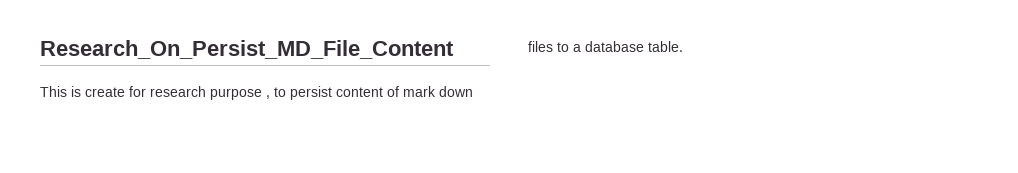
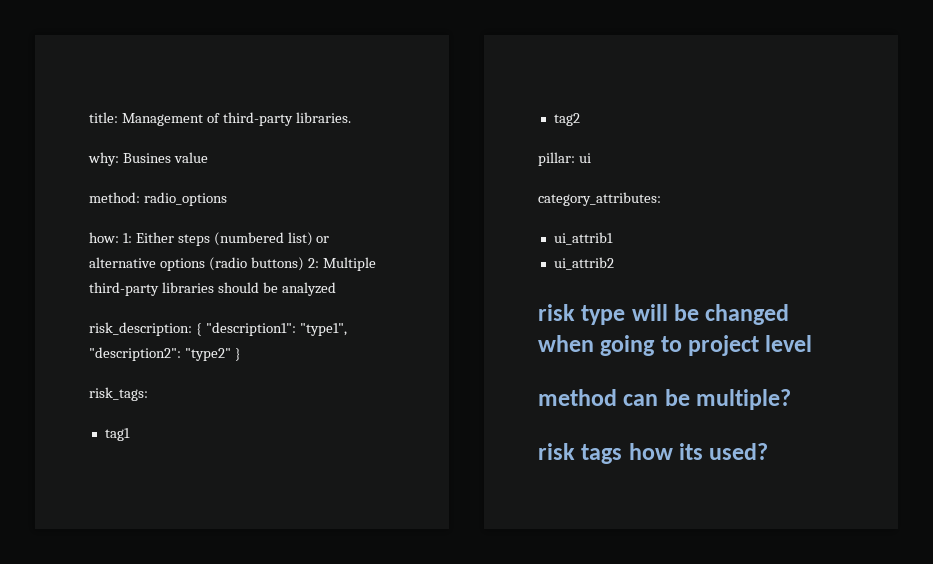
[40,40,454,59] [40,86,473,100] [528,41,683,52] Research_On_Persist_MD_File_Content // This is create for research purpose , to persist content of mark down files to a database table. -> [89,112,351,126] [88,152,208,166] [89,192,227,206] [89,232,330,246] [89,257,376,271] [89,282,336,296] [89,322,347,336] [89,347,241,361] [89,387,148,401] [104,428,130,441] [553,113,580,126] [538,152,591,166] [538,192,661,206] [553,232,613,245] [553,257,614,270] [538,304,790,325] [538,335,813,356] [538,389,792,410] [538,443,769,464] title: Management of third-party libraries. // why: Busines value // method: radio_options // how: 1: Either steps (numbered list) or alternative options (radio buttons) 2: Multiple third-party libraries should be analyzed // risk_description: { "description1": "type1", "description2": "type2" } // risk_tags: // tag1 // tag2 // pillar: ui // category_attributes: // ui_attrib1 // ui_attrib2 // risk type will be changed when going to project level // method can be multiple? // risk tags how its used?

